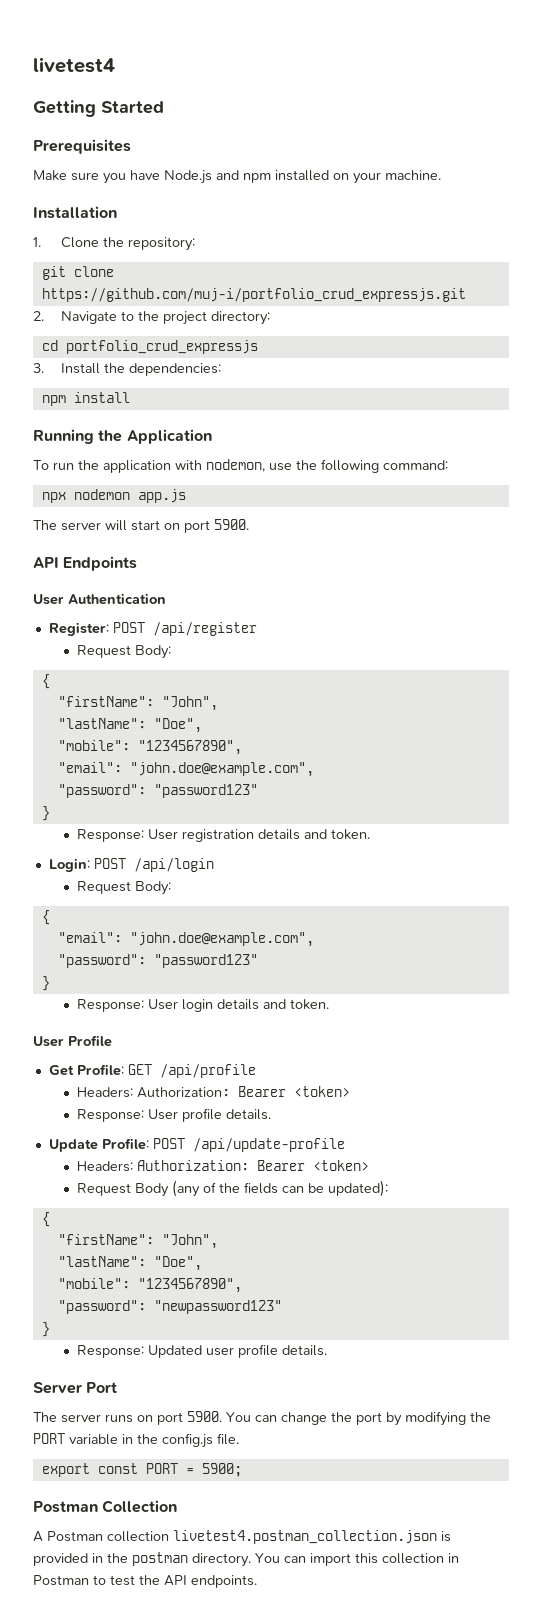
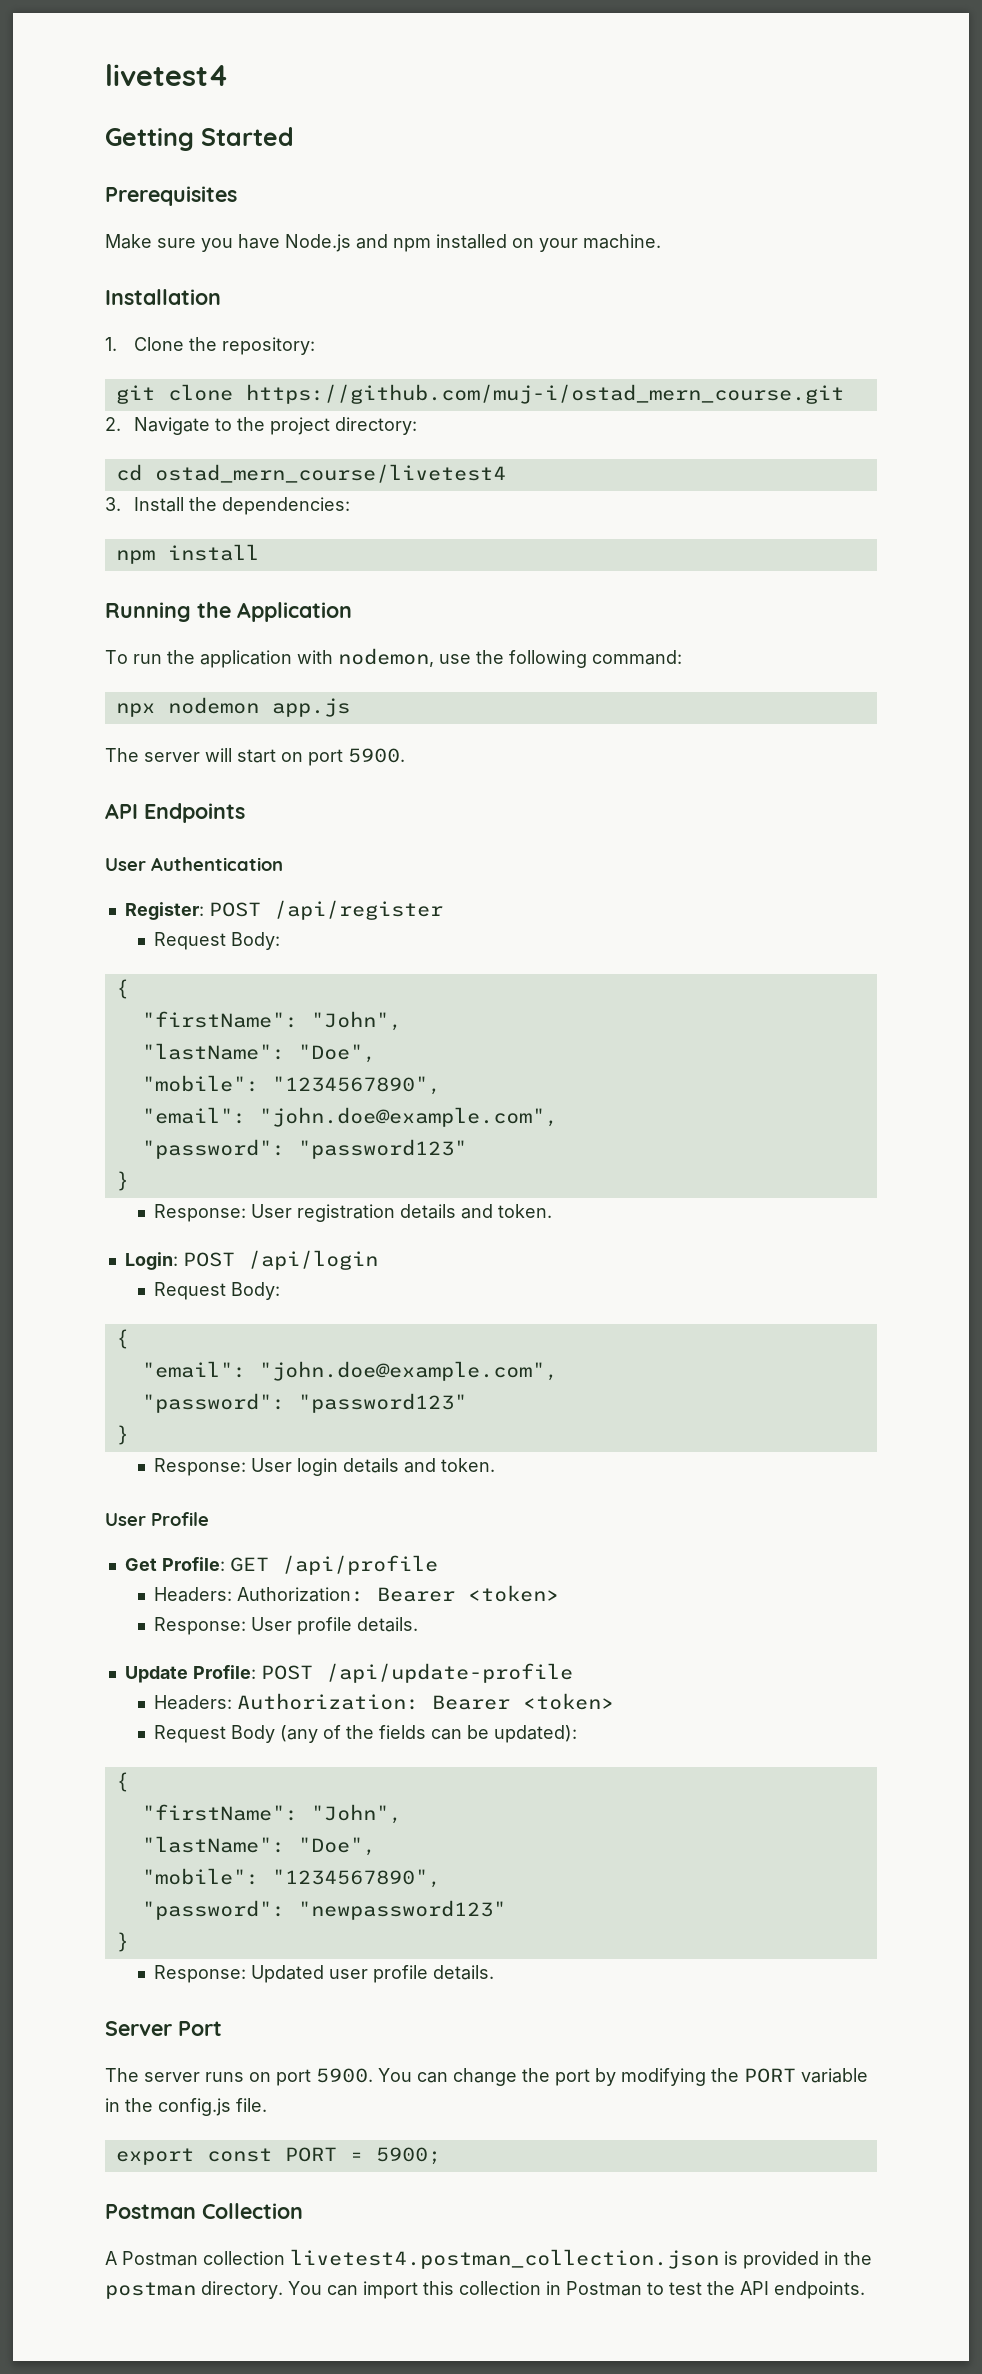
[41,288,466,302] https://github.com/muj-i/portfolio_crud_expressjs.git -> [245,384,844,404] https://github.com/muj-i/ostad_mern_course.git
[65,340,258,354] portfolio_crud_expressjs -> [154,464,506,483] ostad_mern_course/livetest4

